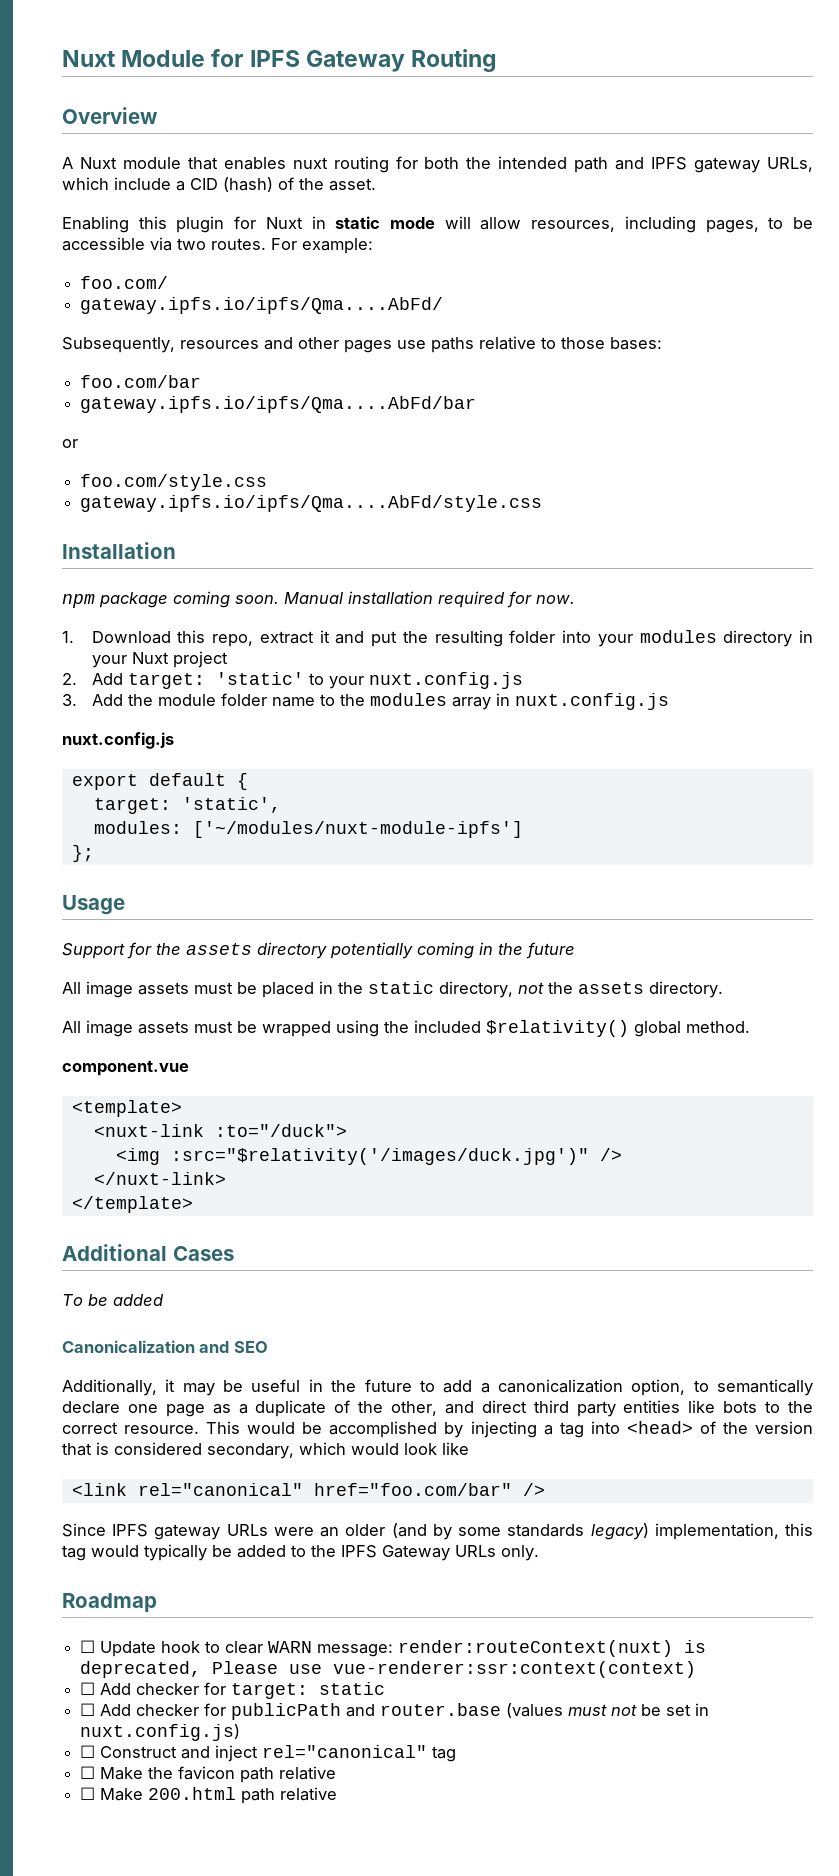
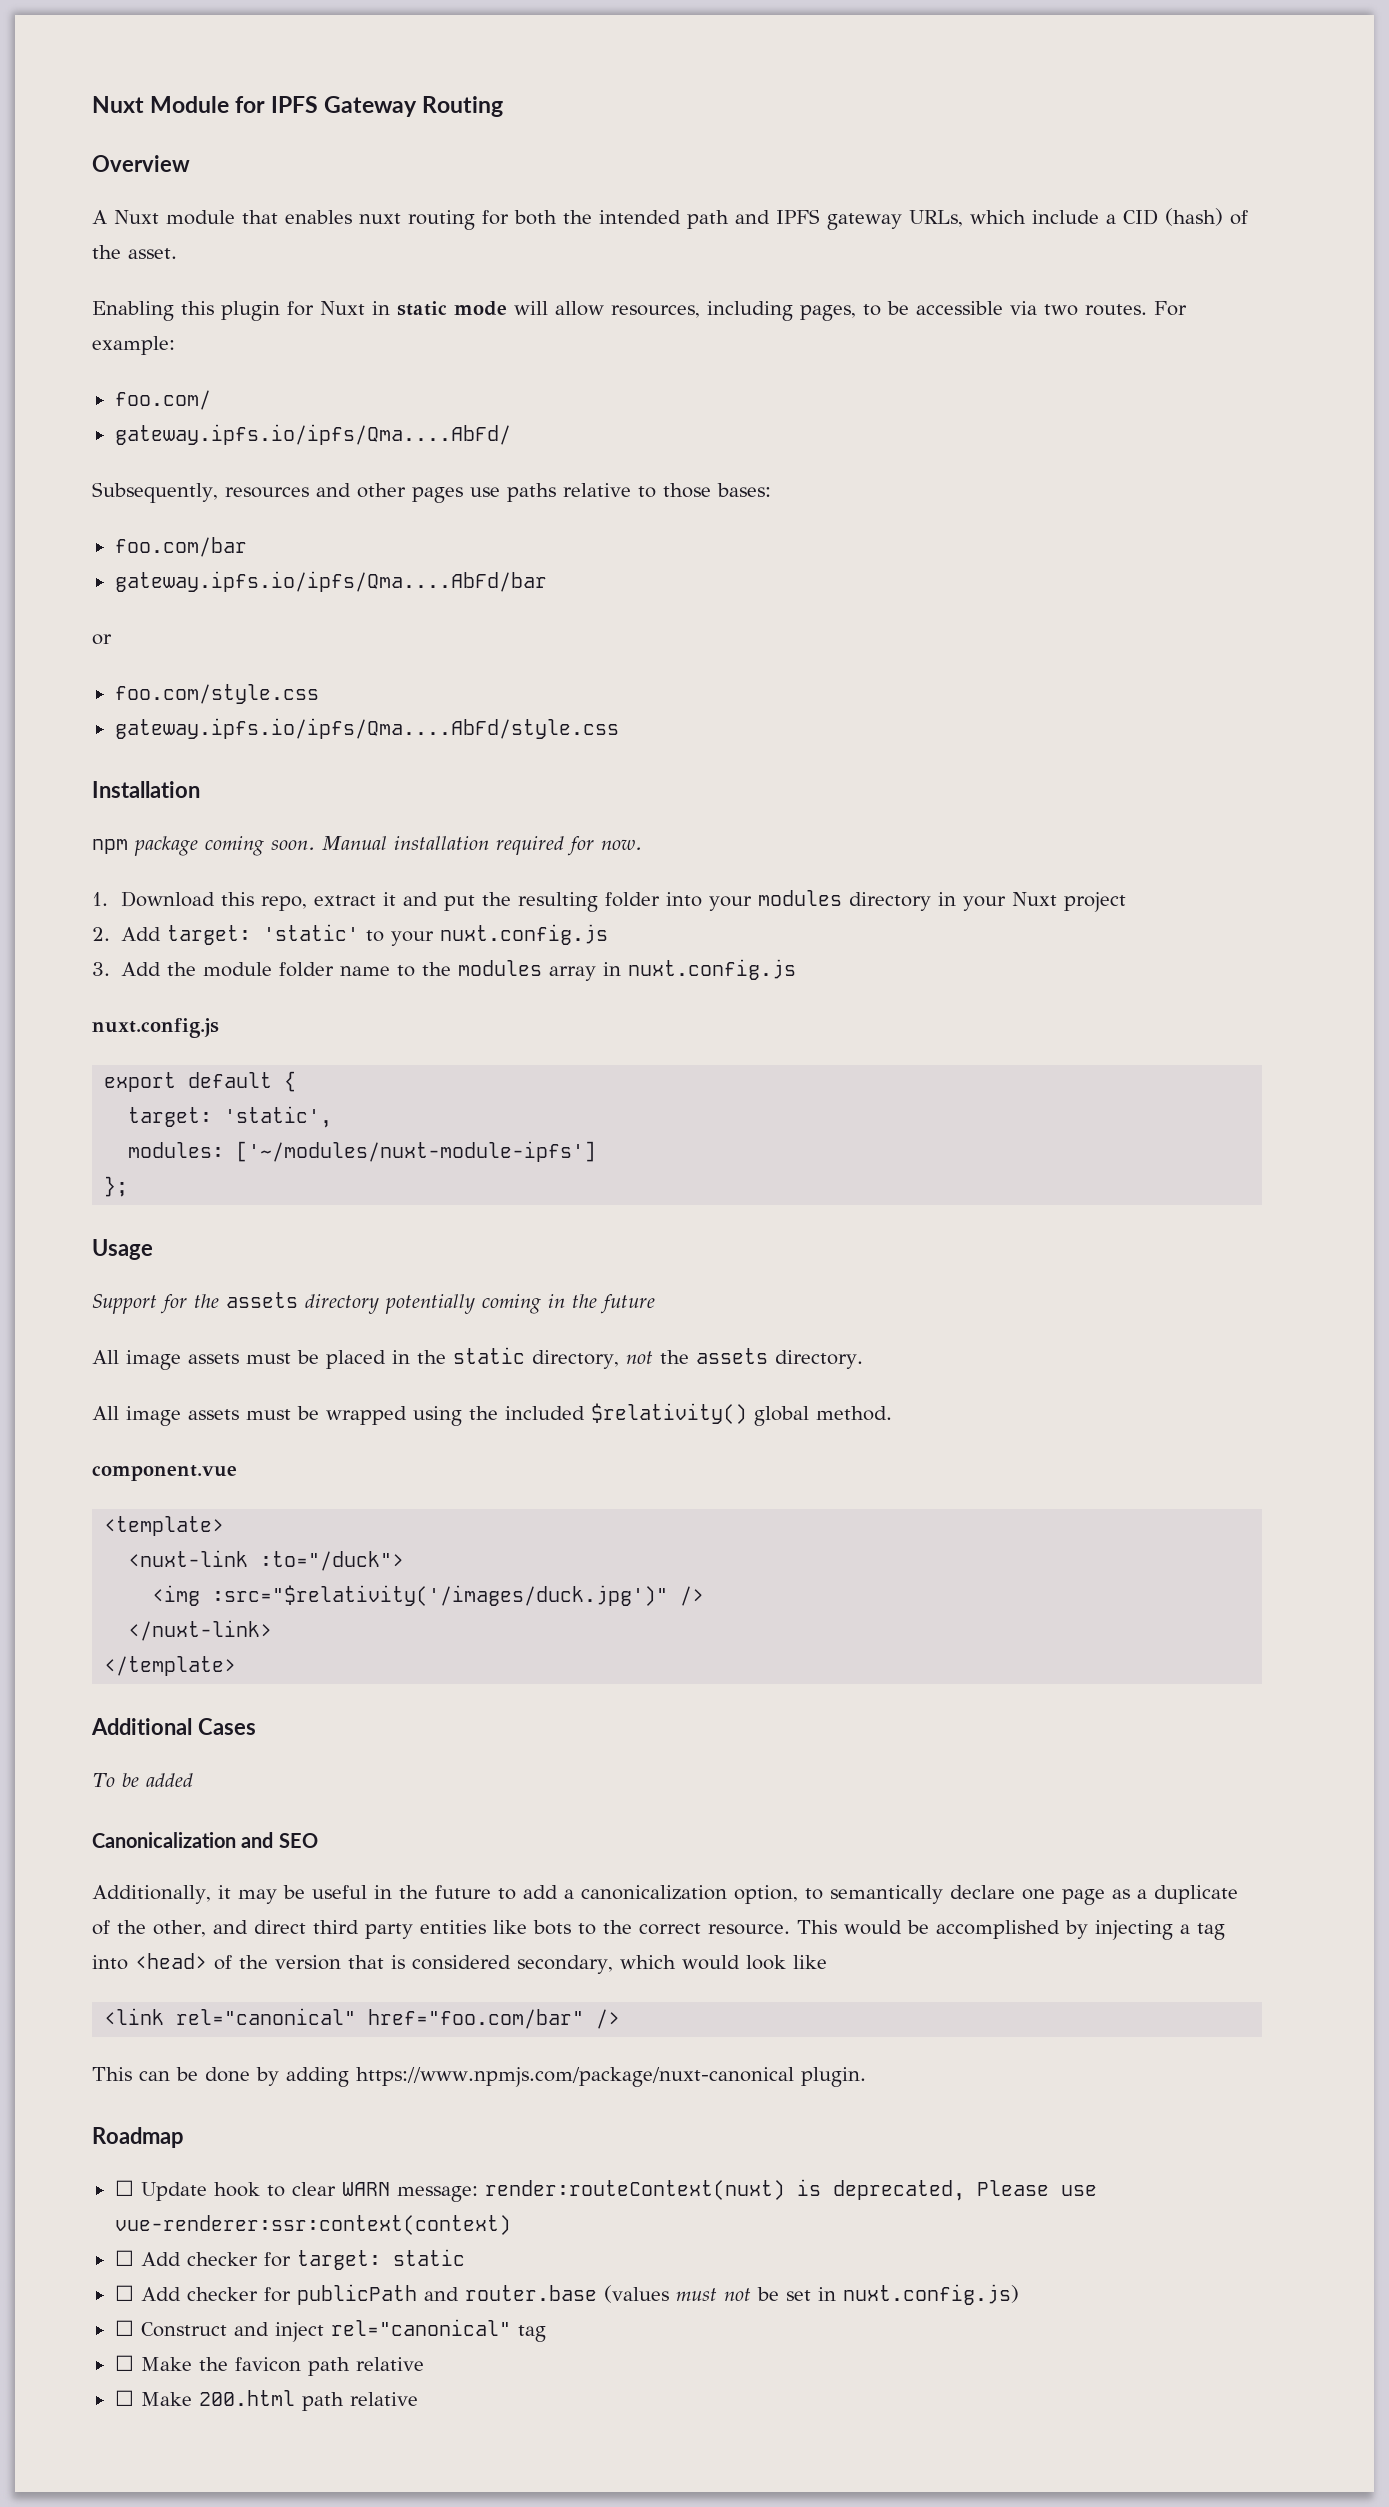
[62,1523,814,1540] [62,1544,539,1561] Since IPFS gateway URLs were an older (and by some standards legacy) implementation, this tag would typically be added to the IPFS Gateway URLs only. -> [92,2067,866,2087] This can be done by adding https://www.npmjs.com/package/nuxt-canonical plugin.

